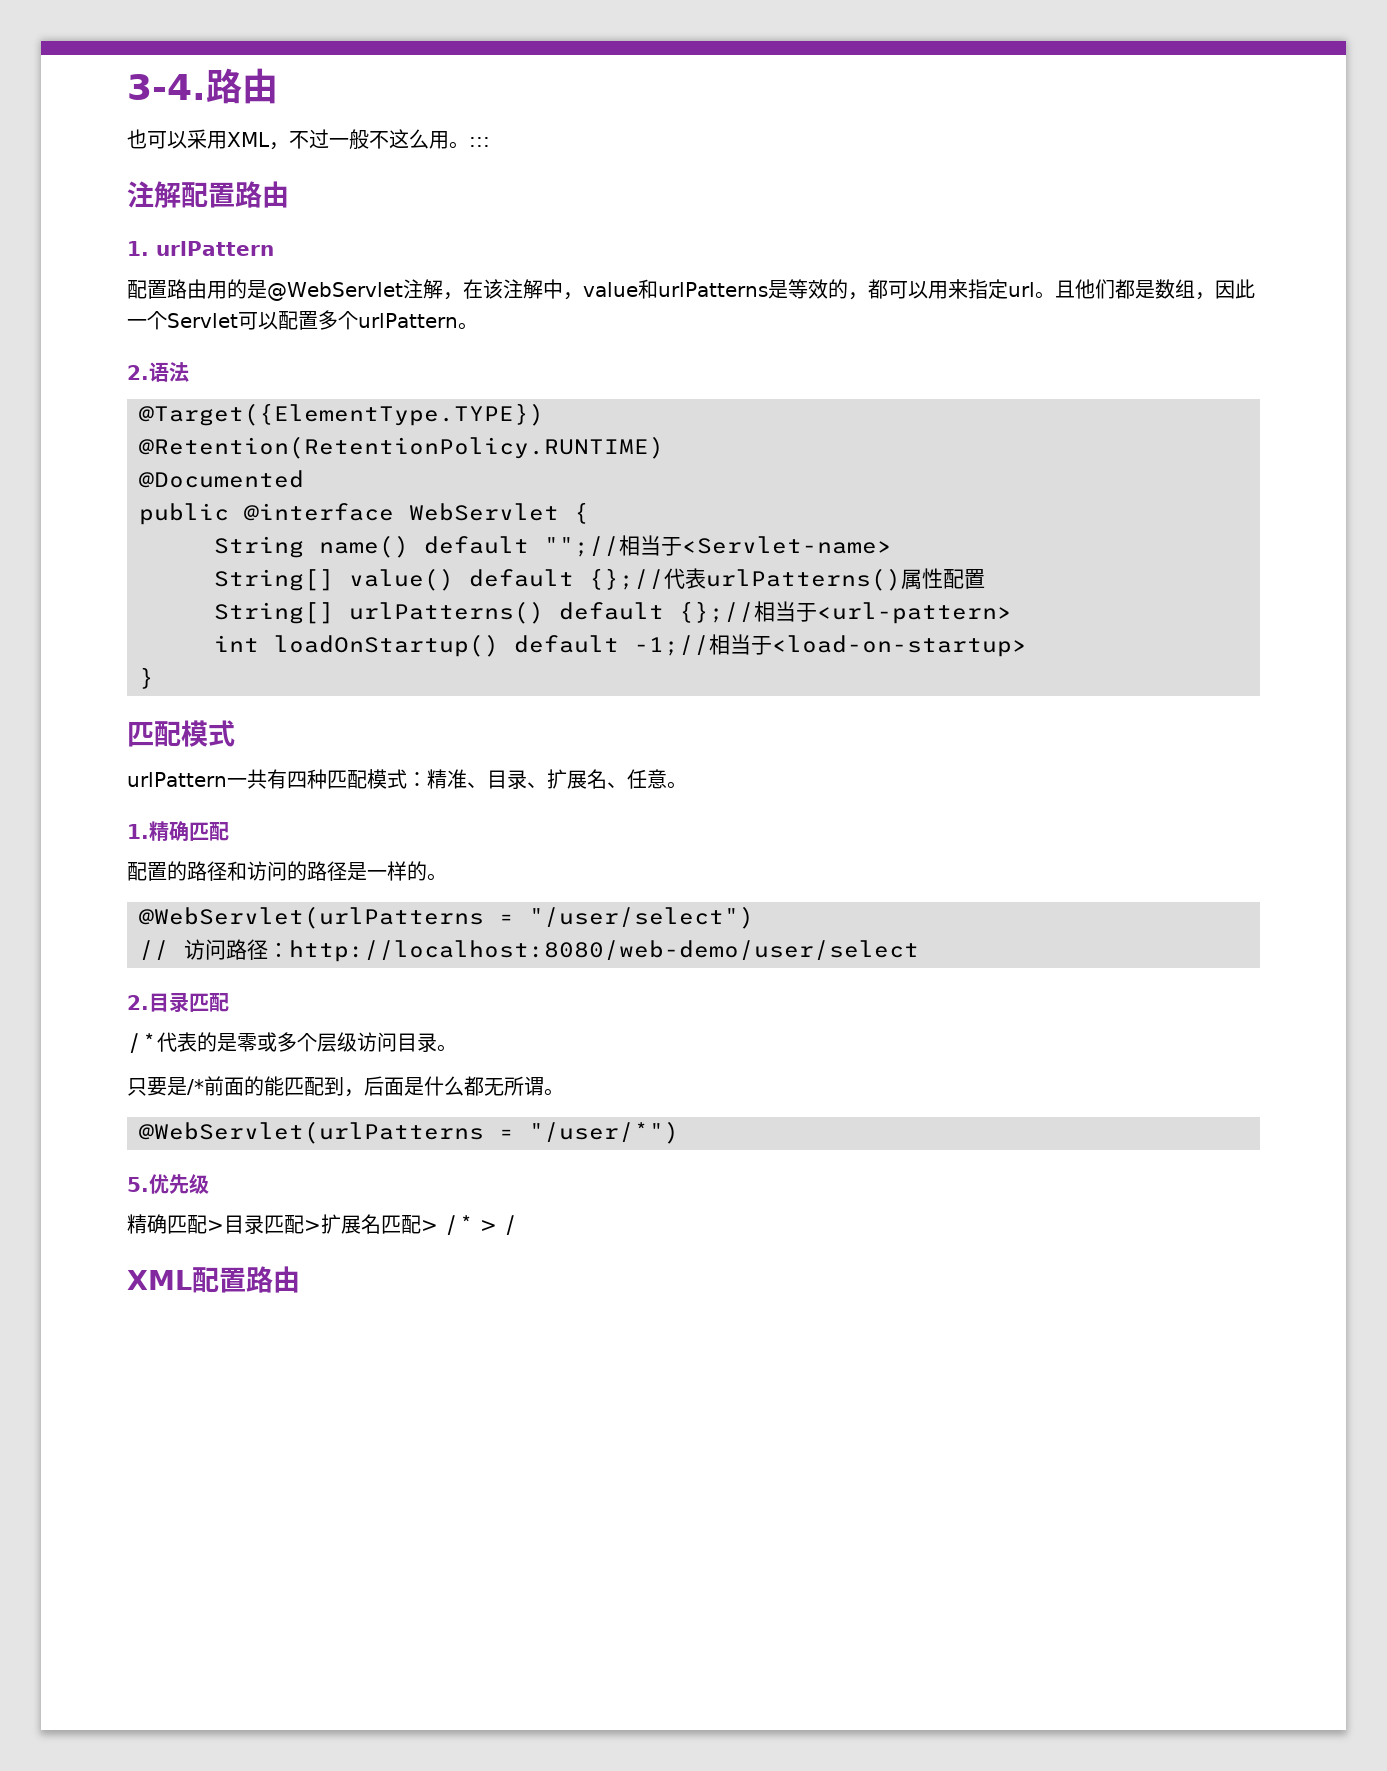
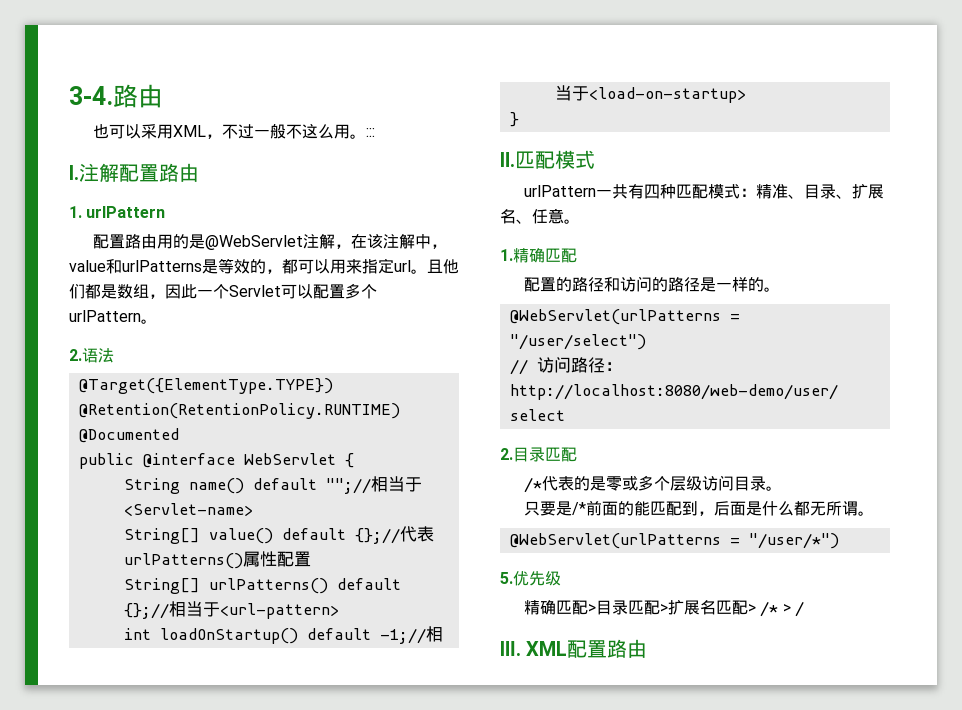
(490, 142) none -> [69,165,79,180] Ⅰ.
(154, 678) none -> [500,152,515,167] Ⅱ.
(518, 1225) none -> [500,641,521,656] Ⅲ.

